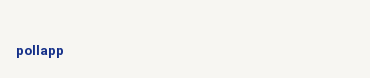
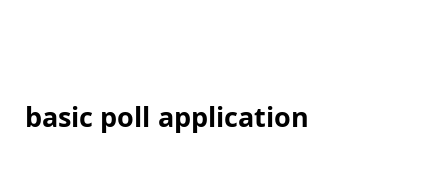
[16,45,64,58] pollapp -> [25,106,309,133] basic poll application

